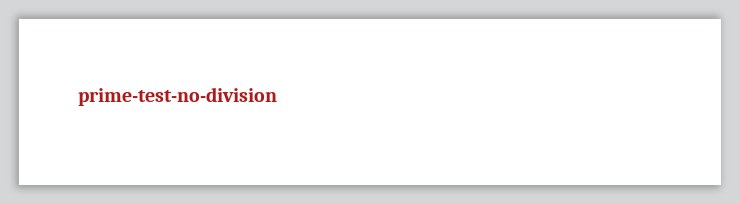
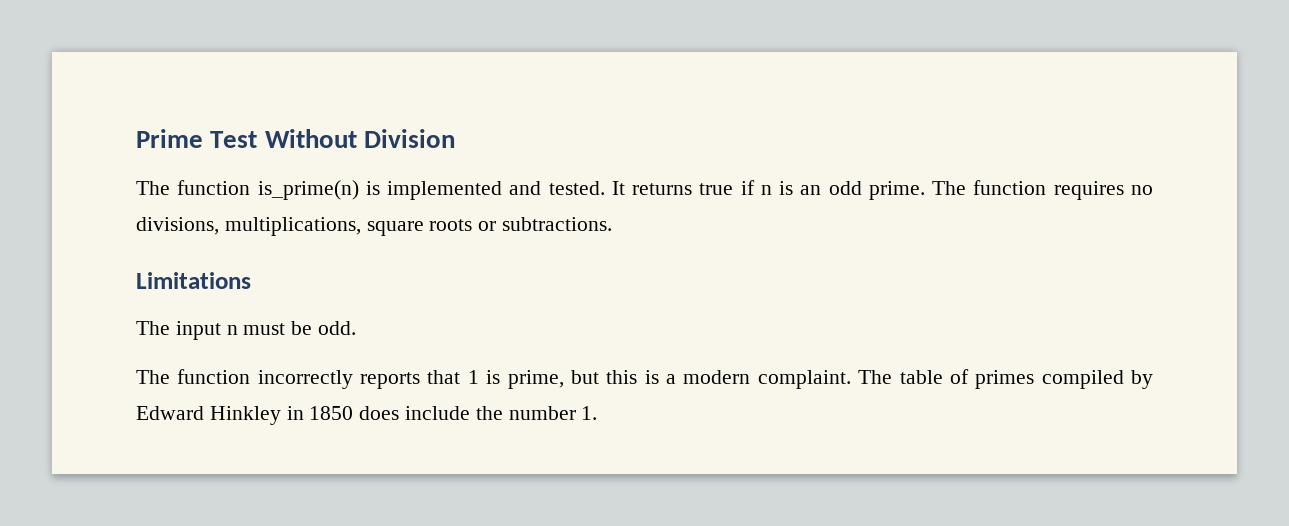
[78,87,277,106] prime-test-no-division -> [136,129,455,148] [136,180,1154,200] [136,217,613,236] [136,272,251,289] [136,321,357,340] [136,369,1153,389] [136,406,598,425] Prime Test Without Division // The function is_prime(n) is implemented and tested. It returns true if n is an odd prime. The function requires no divisions, multiplications, square roots or subtractions. // Limitations // The input n must be odd. // The function incorrectly reports that 1 is prime, but this is a modern complaint. The table of primes compiled by Edward Hinkley in 1850 does include the number 1.

